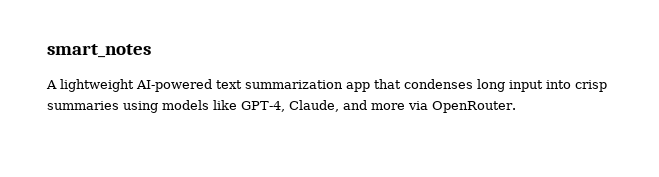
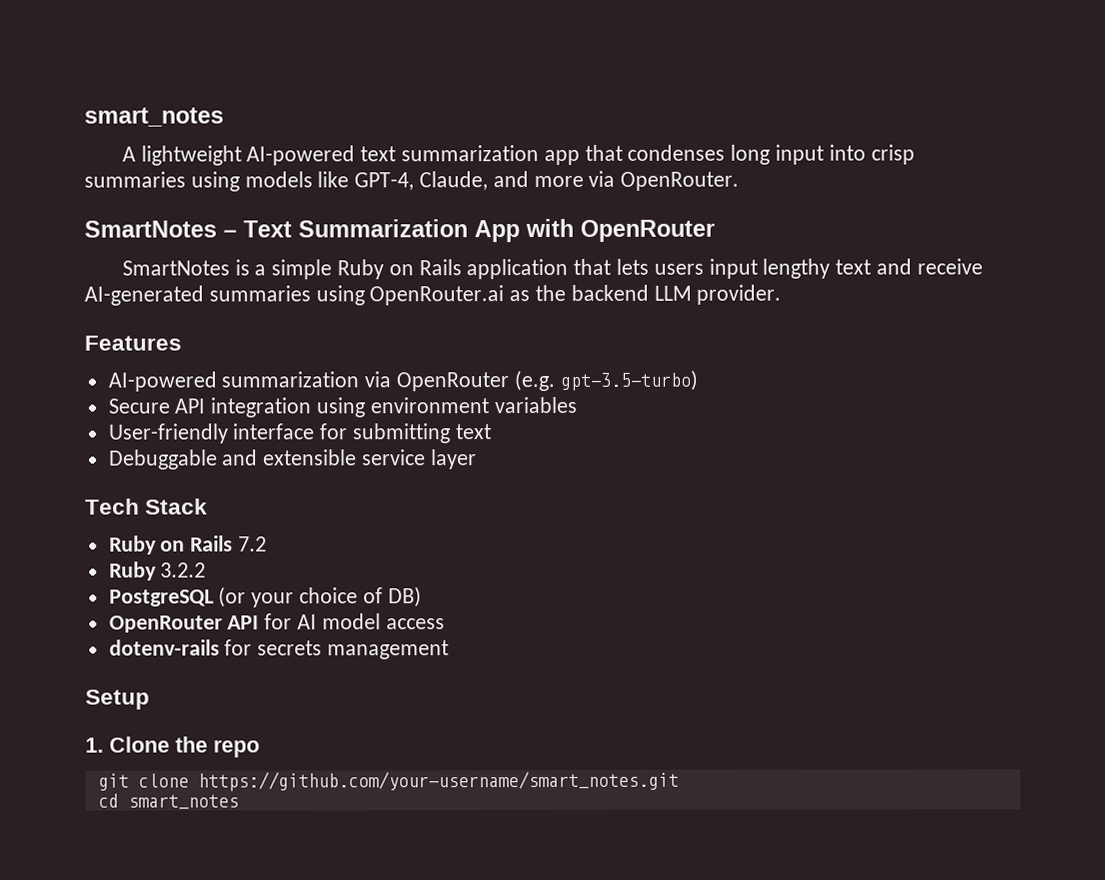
(516, 107) none -> [84,218,715,243] [121,258,983,280] [84,284,782,306] [84,335,182,351] [107,369,698,392] [107,396,577,418] [107,423,491,444] [108,449,477,470] [85,498,209,515] [108,535,268,555] [108,561,207,581] [108,586,422,608] [108,613,445,633] [108,639,450,660] [85,689,150,710] [85,736,260,758] [97,770,679,792] [97,793,239,810] // SmartNotes – Text Summarization App with OpenRouter // SmartNotes is a simple Ruby on Rails application that lets users input lengthy text and receive AI-generated summaries using OpenRouter.ai as the backend LLM provider. // Features // AI-powered summarization via OpenRouter (e.g. gpt-3.5-turbo) // Secure API integration using environment variables // User-friendly interface for submitting text // Debuggable and extensible service layer // Tech Stack // Ruby on Rails 7.2 // Ruby 3.2.2 // PostgreSQL (or your choice of DB) // OpenRouter API for AI model access // dotenv-rails for secrets management // Setup // 1. Clone the repo // git clone https://github.com/your-username/smart_notes.git // cd smart_notes

